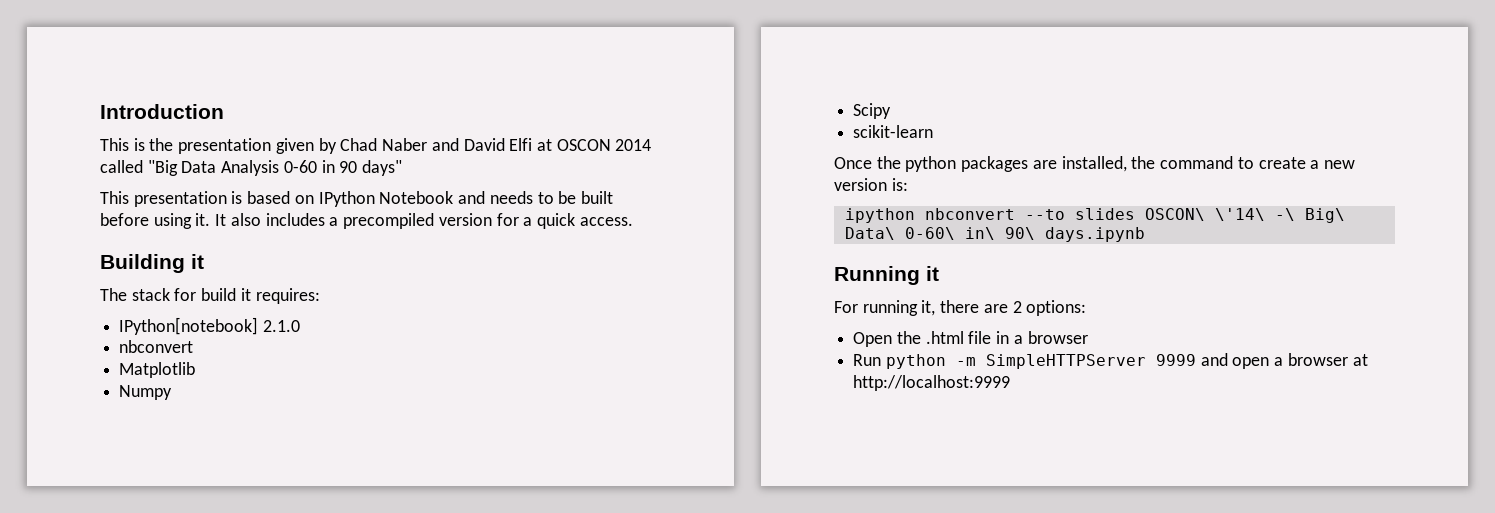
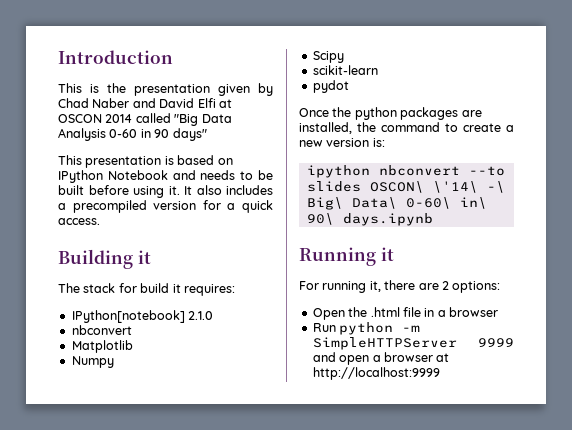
(934, 131) none -> [312,80,349,93] // pydot

